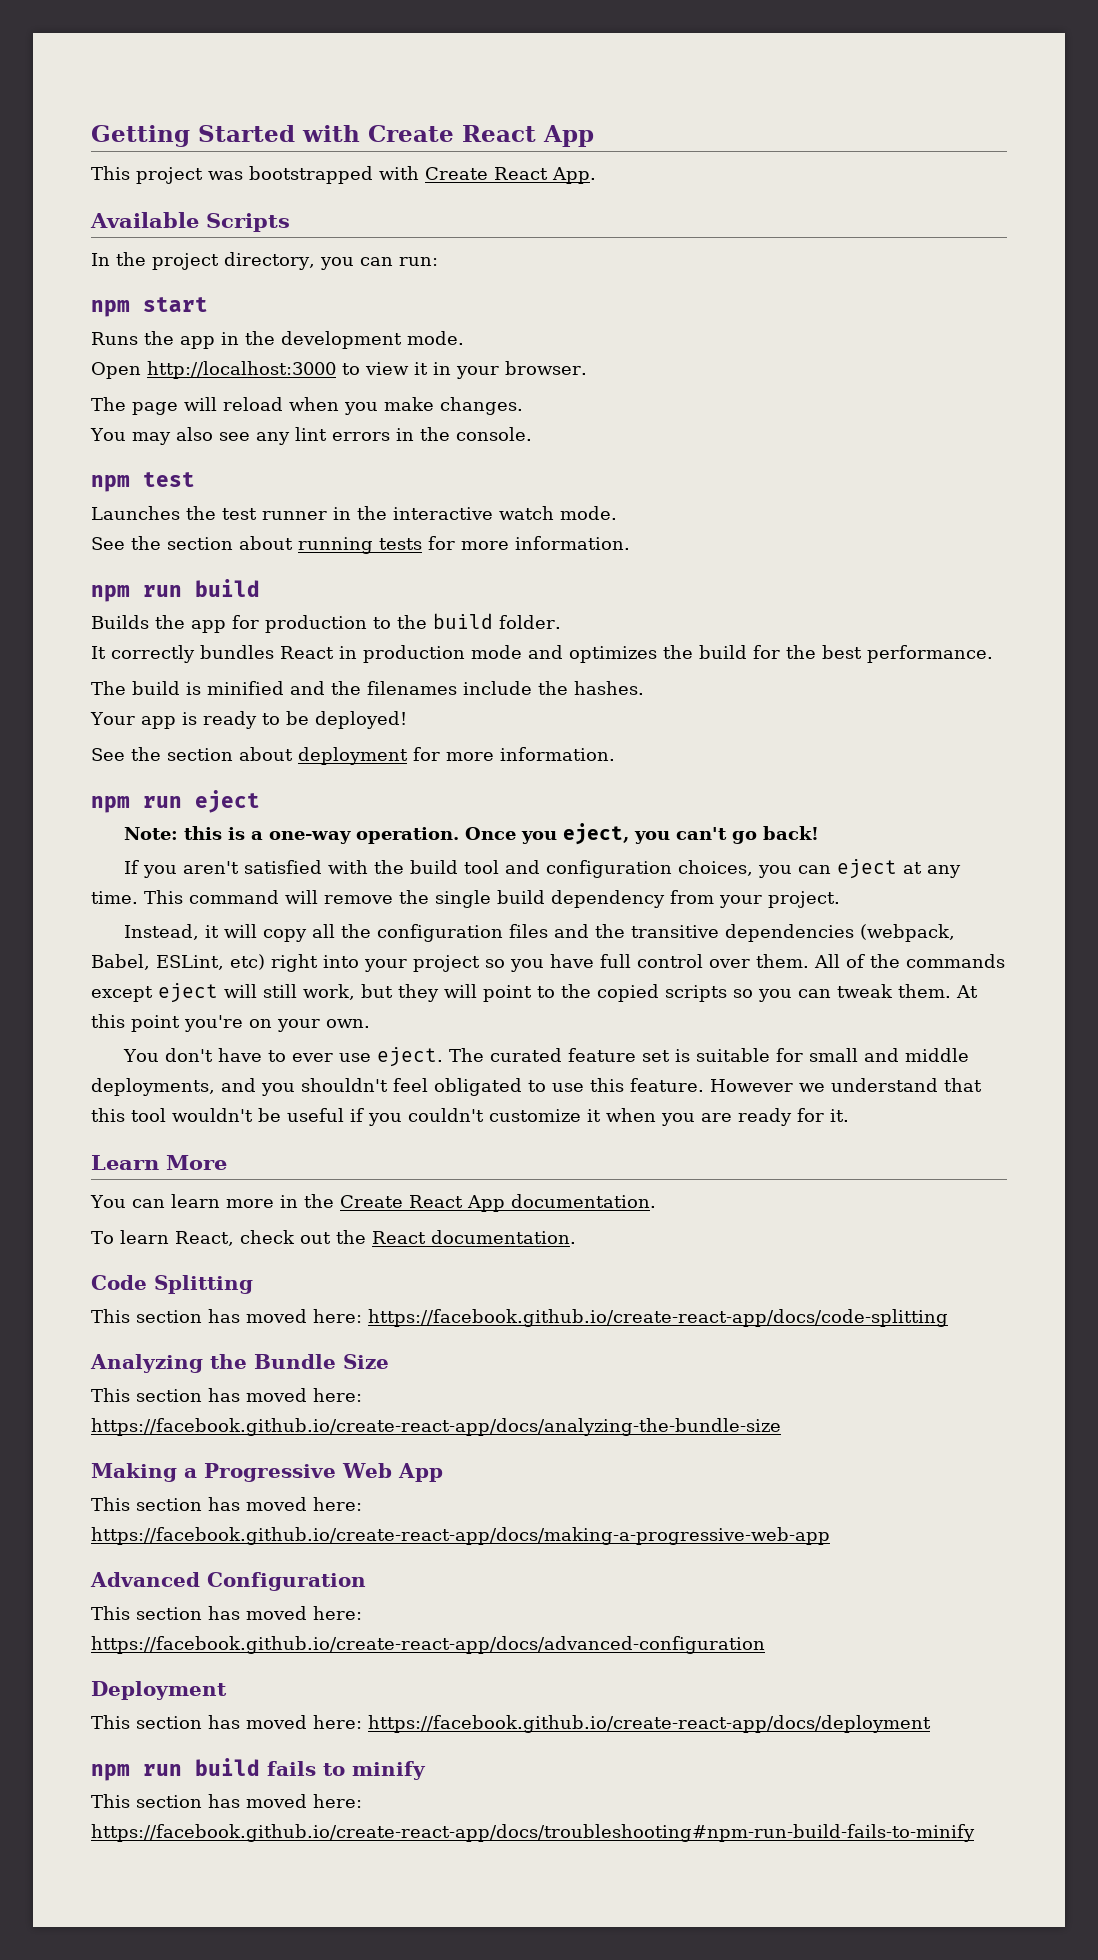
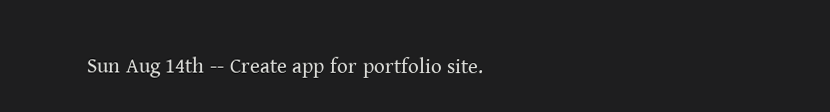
[91,125,594,147] [91,166,596,184] [90,212,290,232] [91,252,438,270] [91,297,208,317] [91,331,464,349] [91,361,587,379] [91,397,523,415] [90,427,532,445] [91,472,195,492] [91,506,617,520] [91,536,630,554] [91,579,260,602] [91,613,561,633] [91,645,993,663] [91,681,644,695] [90,711,407,729] [91,747,615,765] [91,790,260,813] [123,823,819,845] [123,859,961,879] [91,890,840,908] [123,924,955,942] [91,954,1005,972] [91,983,978,1003] [91,1014,370,1032] [122,1047,969,1067] [91,1078,982,1096] [91,1108,849,1126] [91,1155,227,1170] [90,1194,656,1212] [91,1230,576,1246] [91,1275,253,1294] [91,1309,948,1327] [90,1354,389,1373] [91,1388,362,1402] [91,1418,781,1436] [91,1463,443,1482] [91,1497,362,1511] [91,1527,830,1545] [90,1572,366,1591] [91,1606,362,1620] [91,1636,765,1654] [91,1681,227,1700] [91,1715,931,1733] [91,1758,426,1781] [91,1794,362,1808] [91,1824,975,1842] Getting Started with Create React App // This project was bootstrapped with Create React App. // Available Scripts // In the project directory, you can run: // npm start // Runs the app in the development mode. // Open http://localhost:3000 to view it in your browser. // The page will reload when you make changes. // You may also see any lint errors in the console. // npm test // Launches the test runner in the interactive watch mode. // See the section about running tests for more information. // npm run build // Builds the app for production to the build folder. // It correctly bundles React in production mode and optimizes the build for the best performance. // The build is minified and the filenames include the hashes. // Your app is ready to be deployed! // See the section about deployment for more information. // npm run eject // Note: this is a one-way operation. Once you eject, you can't go back! // If you aren't satisfied with the build tool and configuration choices, you can eject at any time. This command will remove the single build dependency from your project. // Instead, it will copy all the configuration files and the transitive dependencies (webpack, Babel, ESLint, etc) right into your project so you have full control over them. All of the commands except eject will still work, but they will point to the copied scripts so you can tweak them. At this point you're on your own. // You don't have to ever use eject. The curated feature set is suitable for small and middle deployments, and you shouldn't feel obligated to use this feature. However we understand that this tool wouldn't be useful if you couldn't customize it when you are ready for it. // Learn More // You can learn more in the Create React App documentation. // To learn React, check out the React documentation. // Code Splitting // This section has moved here: https://facebook.github.io/create-react-app/docs/code-splitting // Analyzing the Bundle Size // This section has moved here: https://facebook.github.io/create-react-app/docs/analyzing-the-bundle-size // Making a Progressive Web App // This section has moved here: https://facebook.github.io/create-react-app/docs/making-a-progressive-web-app // Advanced Configuration // This section has moved here: https://facebook.github.io/create-react-app/docs/advanced-configuration // Deployment // This section has moved here: https://facebook.github.io/create-react-app/docs/deployment // npm run build fails to minify // This section has moved here: https://facebook.github.io/create-react-app/docs/troubleshooting#npm-run-build-fails-to-minify -> [86,56,484,79] Sun Aug 14th -- Create app for portfolio site.

